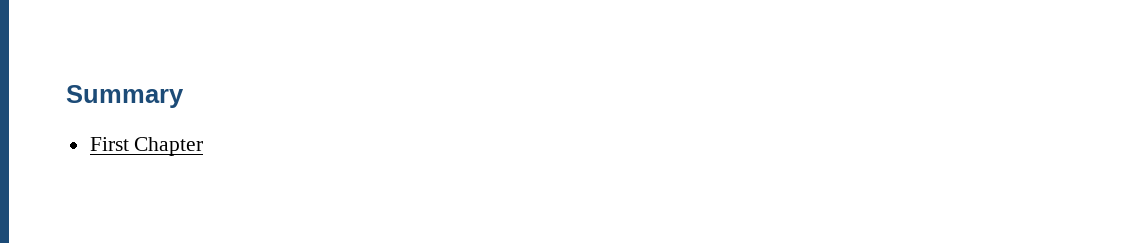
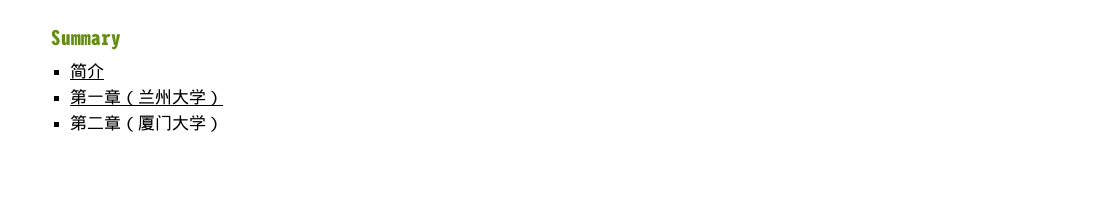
[89,137,204,156] First Chapter -> [69,63,104,79] [69,89,223,106] [69,115,223,132] 简介 // 第一章（兰州大学） // 第二章（厦门大学）

